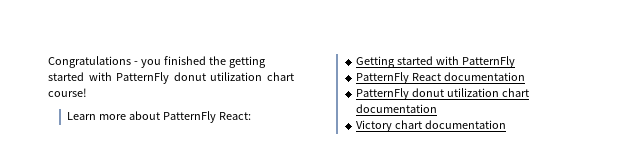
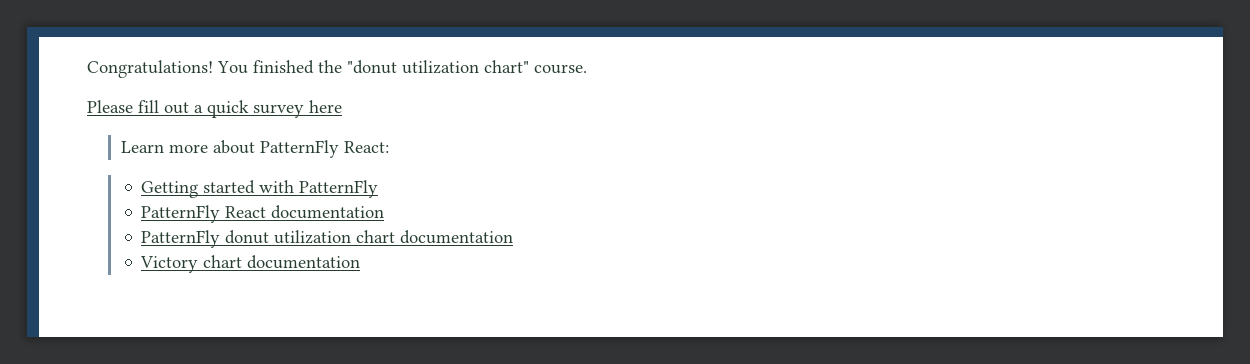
[48,56,266,68] [48,72,294,84] [48,88,87,97] Congratulations - you finished the getting started with PatternFly donut utilization chart course! -> [87,60,587,78] [87,100,342,118] Congratulations! You finished the "donut utilization chart" course. // Please fill out a quick survey here

